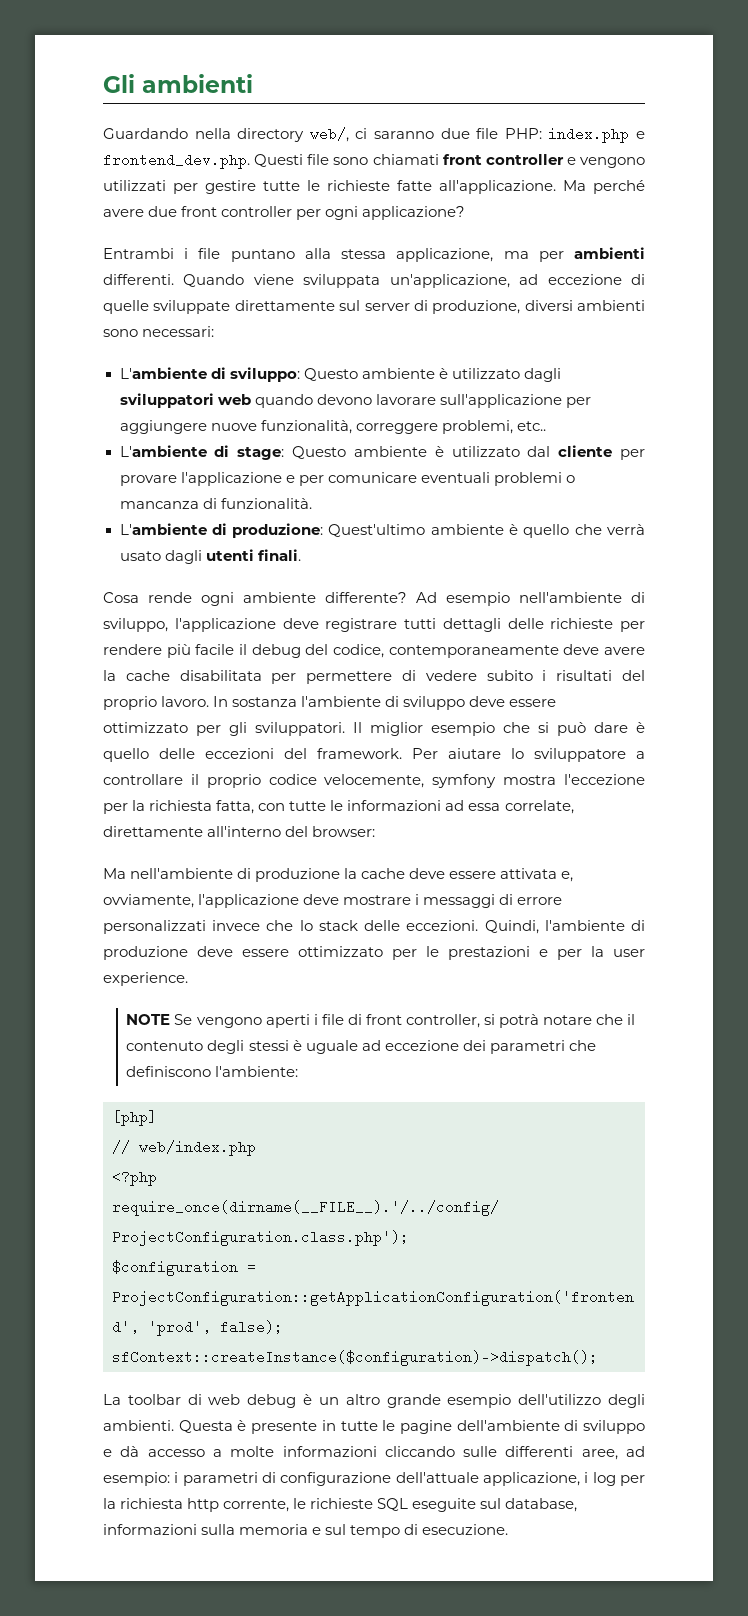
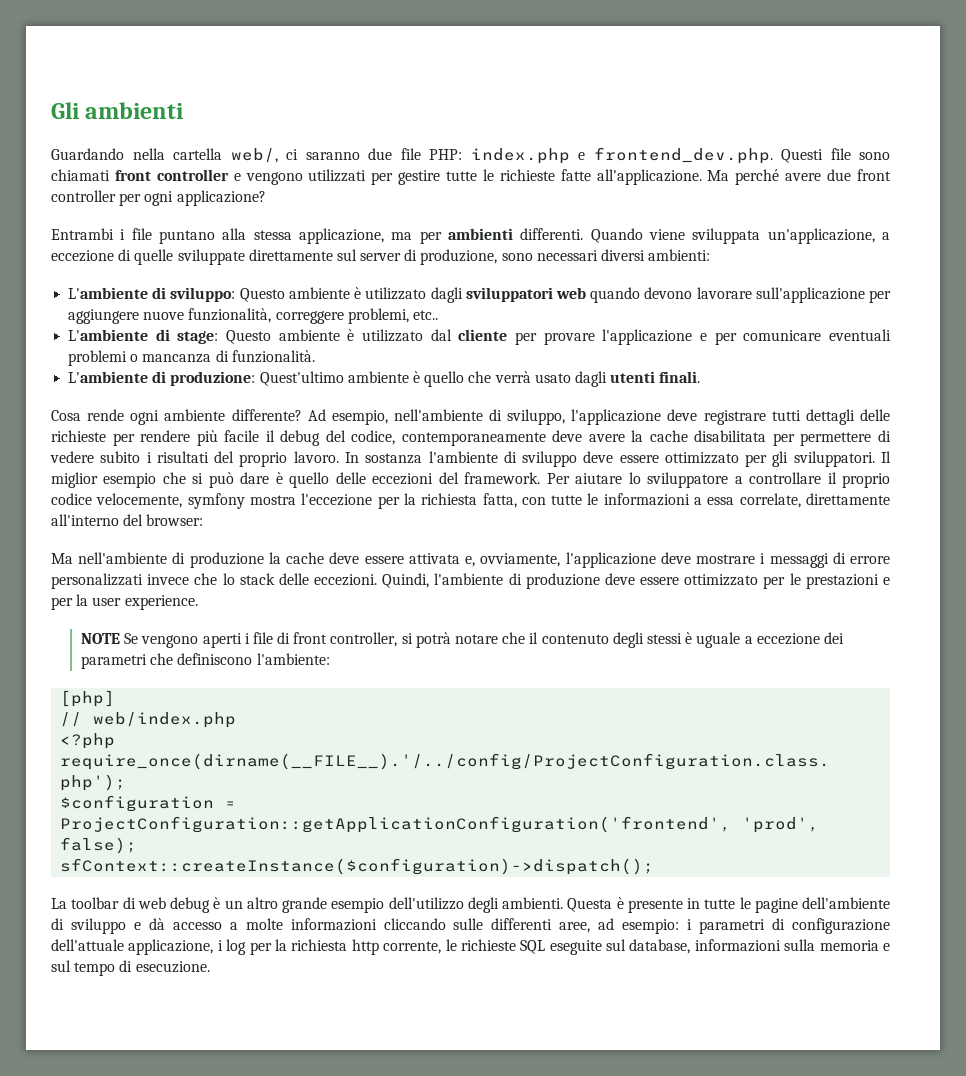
[237,128,305,142] directory -> [173,148,222,160] cartella
[519,274,539,285] ad -> [882,232,891,240] a
[524,300,645,311] [103,326,215,337] diversi ambienti sono necessari: -> [501,249,711,261] sono necessari diversi ambienti:
[446,592,510,606] esempio -> [331,410,388,425] esempio,
[445,800,465,811] ad -> [694,497,703,505] a
[361,1040,381,1051] ad -> [744,636,753,644] a

